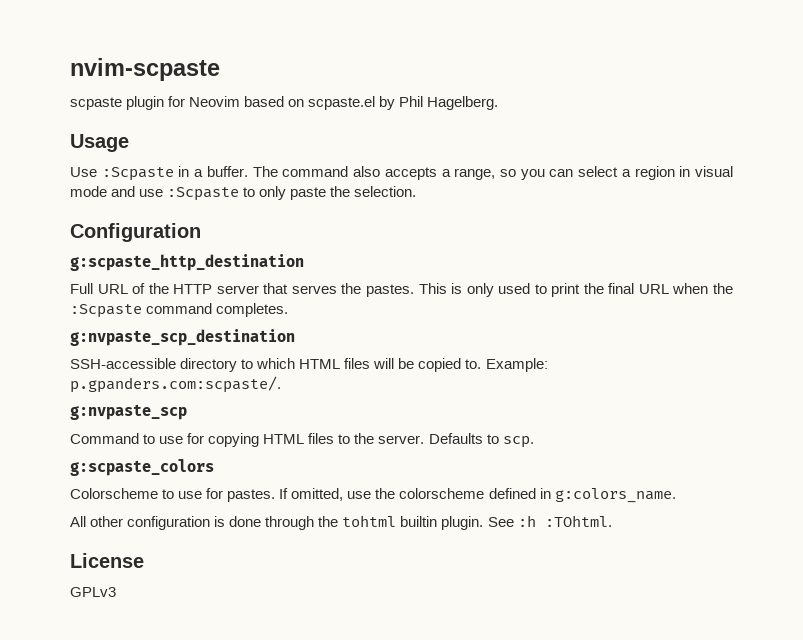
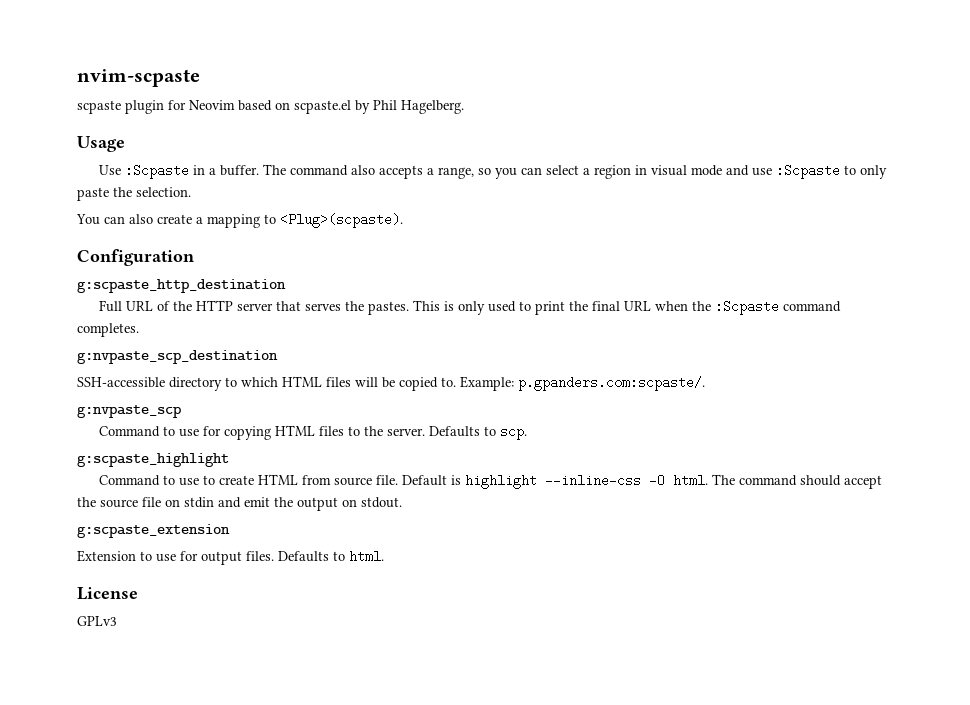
(417, 191) none -> [76,213,403,228] // You can also create a mapping to <Plug>(scpaste).
[70,459,214,476] [70,488,676,503] [70,515,612,530] g:scpaste_colors // Colorscheme to use for pastes. If omitted, use the colorscheme defined in g:colors_name. // All other configuration is done through the tohtml builtin plugin. See :h :TOhtml. -> [77,453,229,467] [98,474,882,489] [77,497,402,511] [77,524,230,538] [77,550,384,565] g:scpaste_highlight // Command to use to create HTML from source file. Default is highlight --inline-css -O html. The command should accept the source file on stdin and emit the output on stdout. // g:scpaste_extension // Extension to use for output files. Defaults to html.

